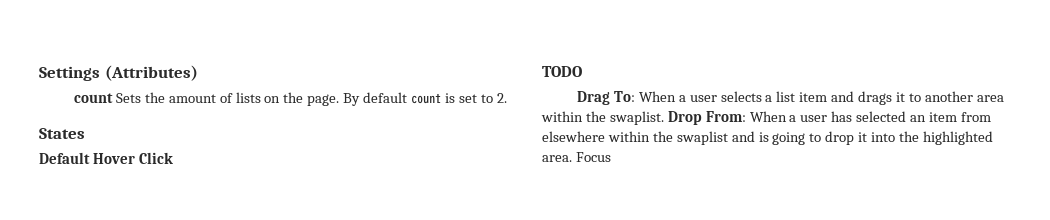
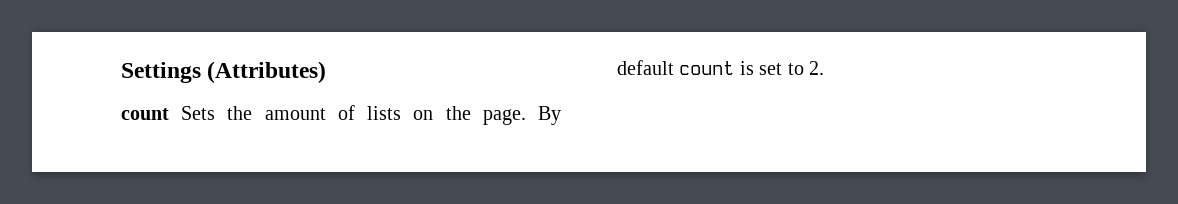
[39,128,85,139] [39,152,173,164] [542,66,582,77] [576,91,1004,105] [541,111,991,125] [542,131,993,145] [542,152,611,162] // States // Default Hover Click // TODO // Drag To: When a user selects a list item and drags it to another area within the swaplist. Drop From: When a user has selected an item from elsewhere within the swaplist and is going to drop it into the highlighted area. Focus -> (824, 68) none

